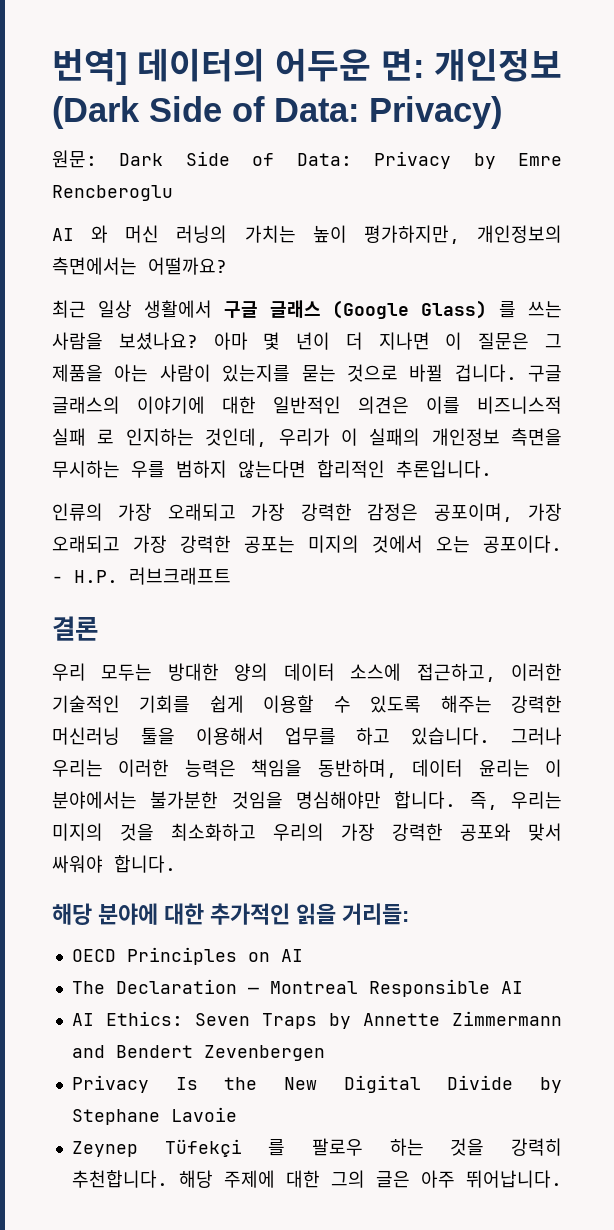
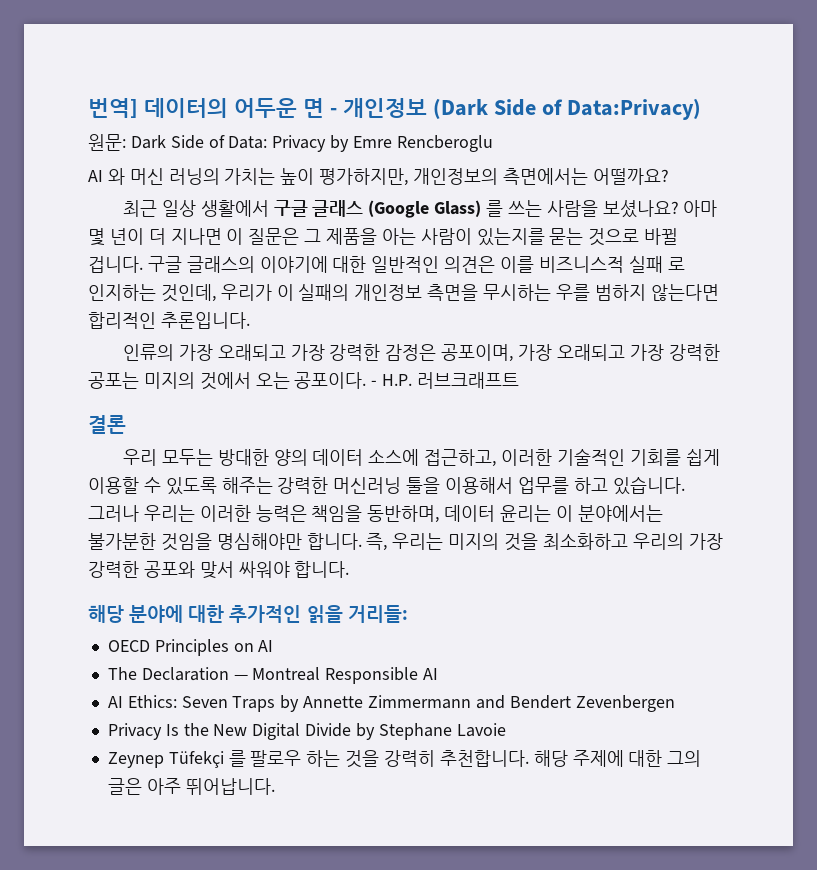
[381,48,424,81] 면: -> [302,98,337,118] 면 -
[274,96,502,129] Data: Privacy) -> [567,98,702,120] Data:Privacy)

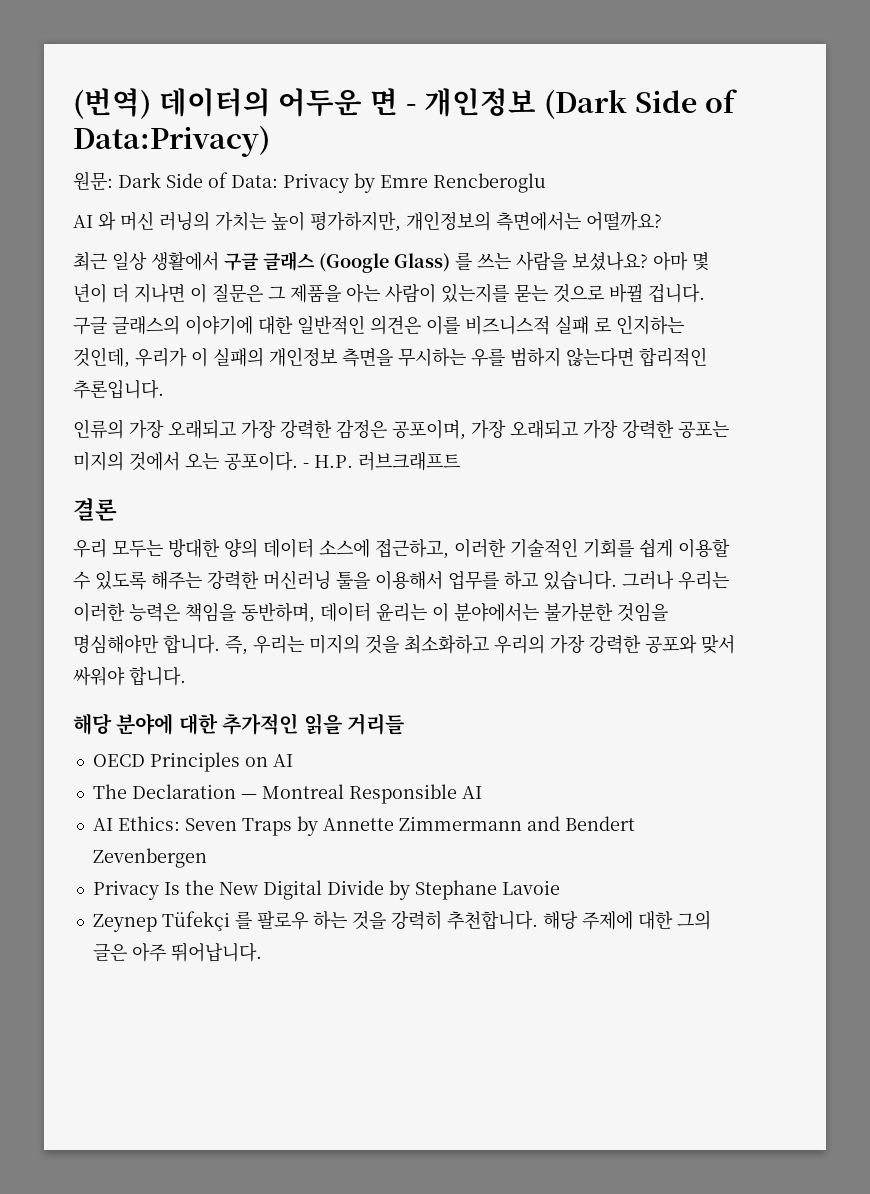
[88,98,138,118] 번역] -> [73,88,151,119] (번역)
[347,605,408,623] 거리들: -> [347,713,404,735] 거리들

